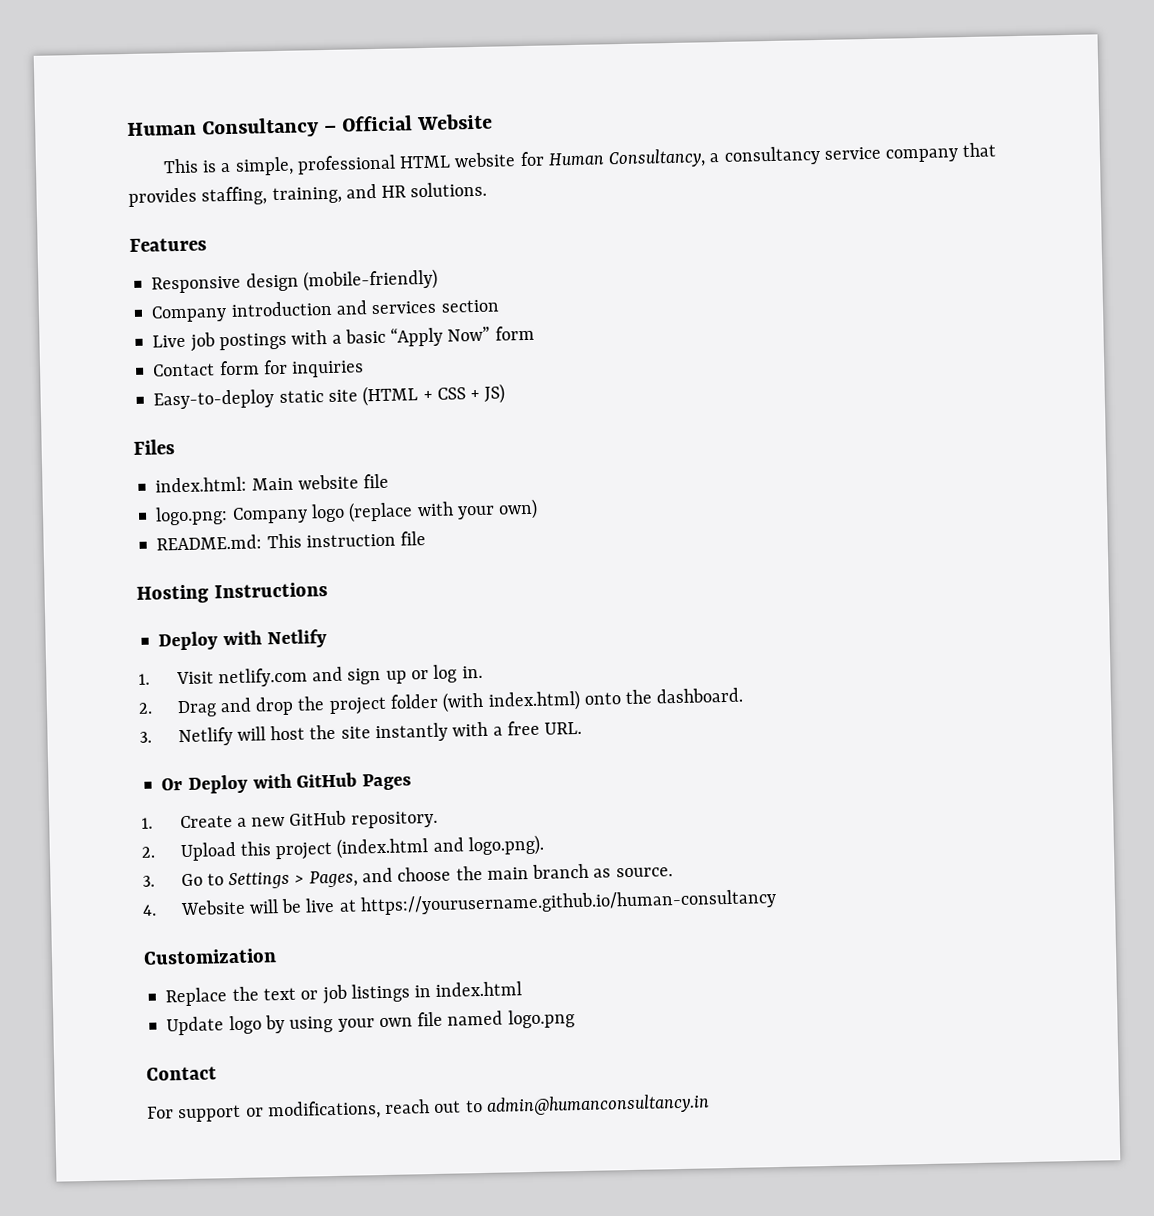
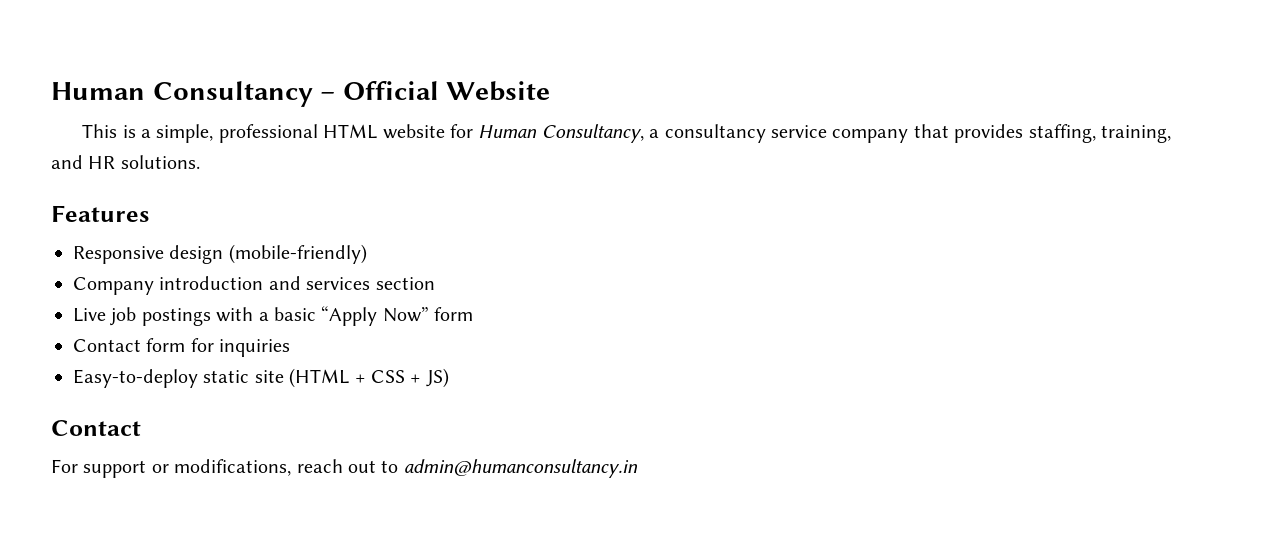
[133,439,175,455] [155,473,390,493] [155,498,539,526] [156,531,427,551] [136,582,328,604] [158,629,327,651] [138,664,483,688] [138,687,744,718] [139,720,583,747] [161,772,412,794] [141,810,438,829] [141,834,544,862] [142,863,673,890] [142,889,777,916] [143,948,277,965] [165,981,523,1007] [166,1009,575,1036] // Files // index.html: Main website file // logo.png: Company logo (replace with your own) // README.md: This instruction file // Hosting Instructions // Deploy with Netlify // 1. Visit netlify.com and sign up or log in. // 2. Drag and drop the project folder (with index.html) onto the dashboard. // 3. Netlify will host the site instantly with a free URL. // Or Deploy with GitHub Pages // 1. Create a new GitHub repository. // 2. Upload this project (index.html and logo.png). // 3. Go to Settings > Pages, and choose the main branch as source. // 4. Website will be live at https://yourusername.github.io/human-consultancy // Customization // Replace the text or job listings in index.html // Update logo by using your own file named logo.png -> (449, 378) none

